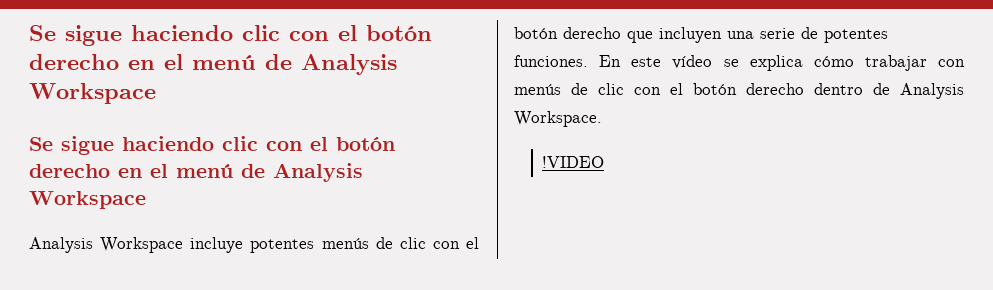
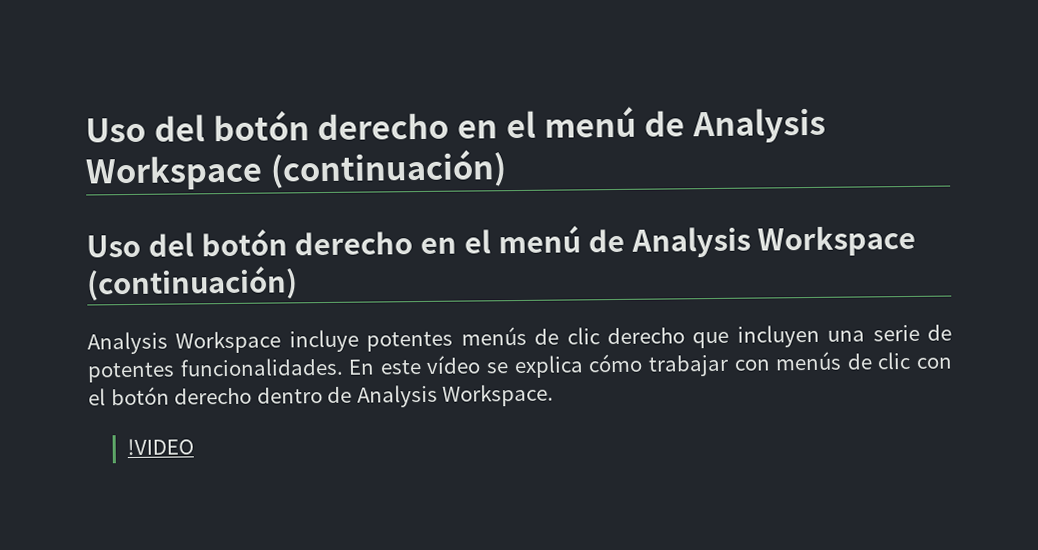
[29,25,432,46] [29,54,397,75] [29,83,156,104] [29,136,395,155] [29,163,363,182] [29,191,146,209] Se sigue haciendo clic con el botón derecho en el menú de Analysis Workspace // Se sigue haciendo clic con el botón derecho en el menú de Analysis Workspace -> [85,106,827,144] [85,149,507,191] [86,225,917,258] [86,265,298,301] Uso del botón derecho en el menú de Analysis Workspace (continuación) // Uso del botón derecho en el menú de Analysis Workspace (continuación)
[432,237,479,249] [514,27,558,39] con el botón -> (600, 336) none
[514,55,588,67] funciones. -> [179,357,344,377] funcionalidades.

